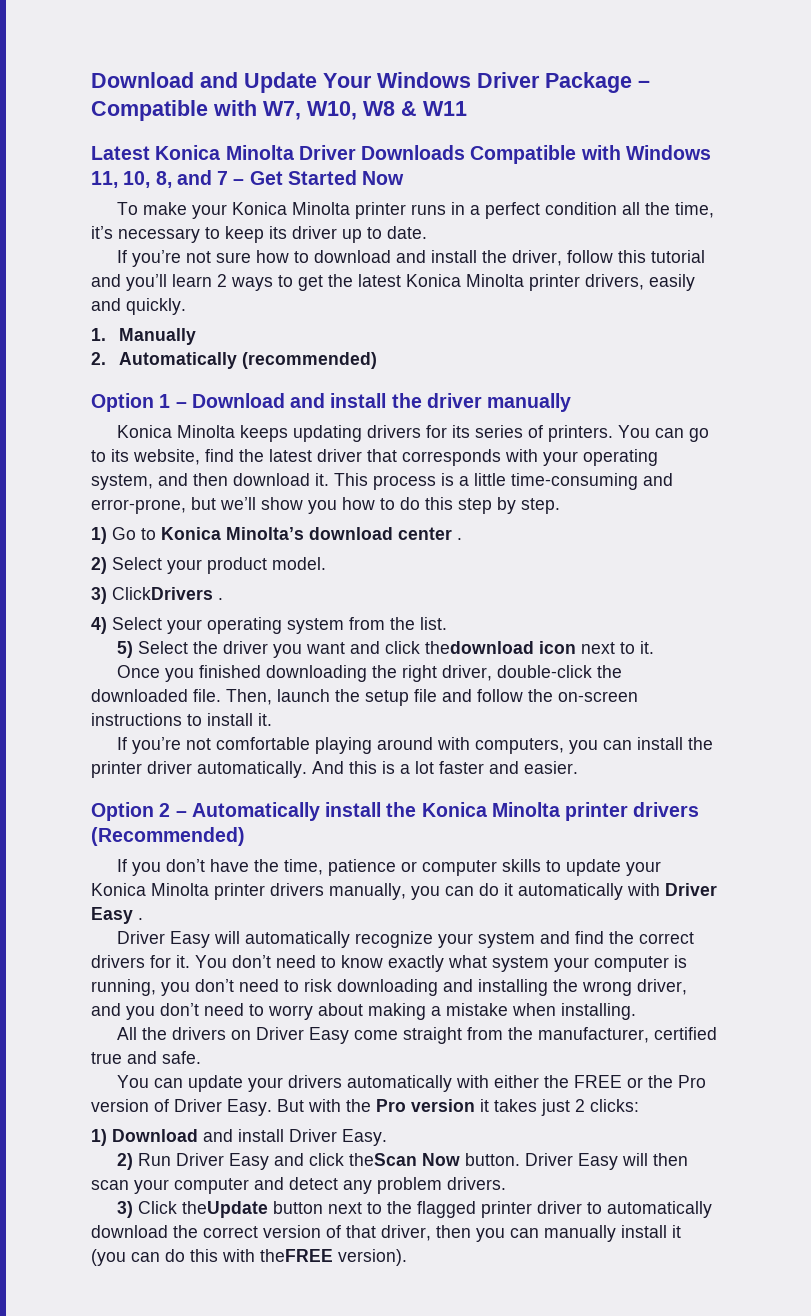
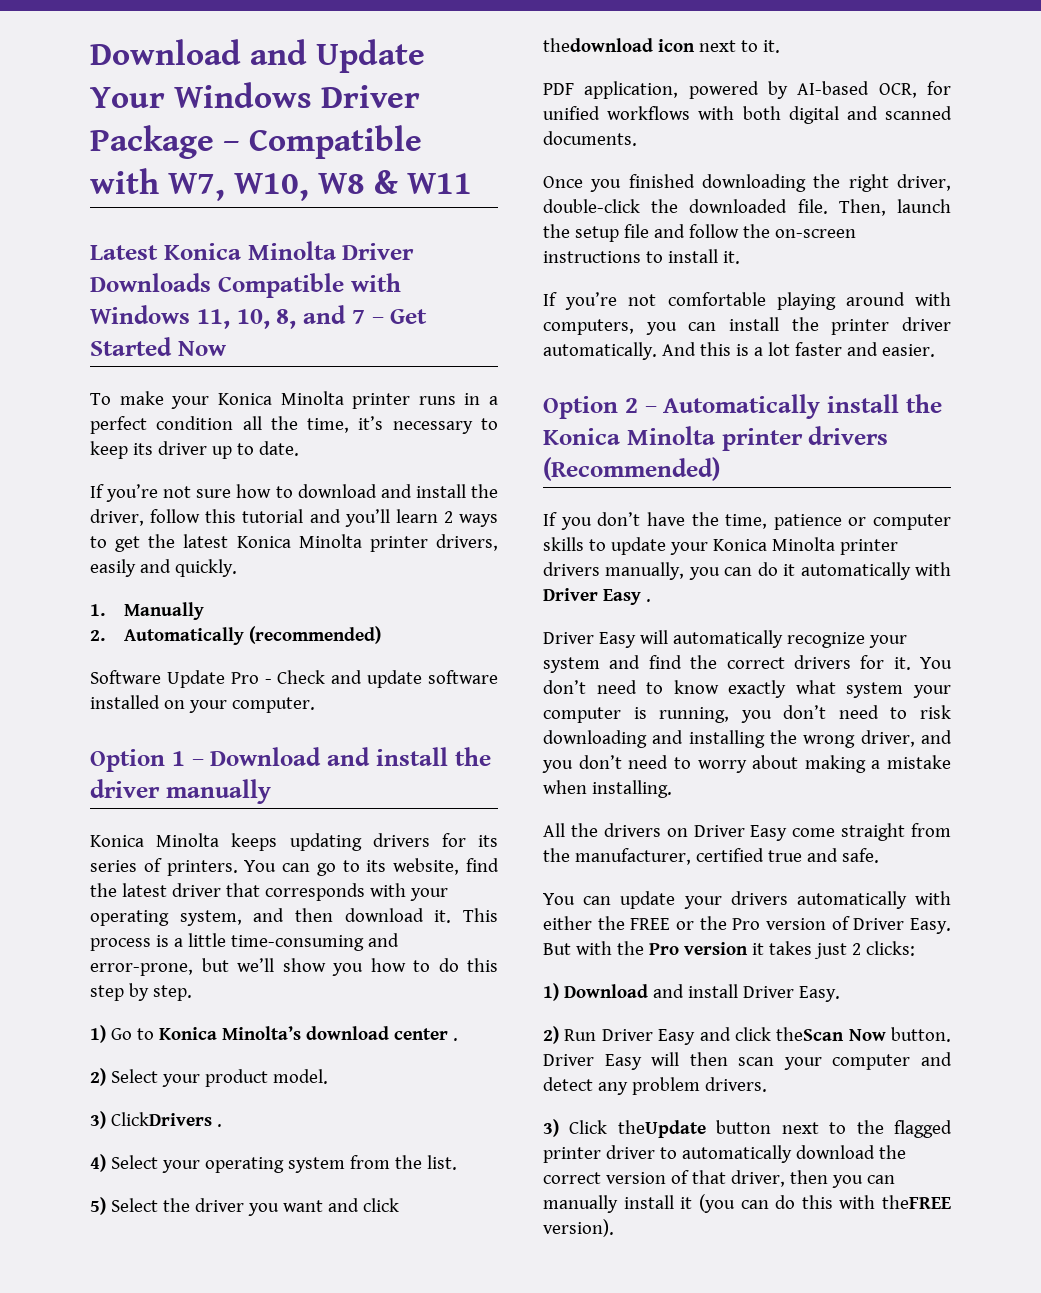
(378, 360) none -> [90,670,499,688] [90,695,315,713] // Software Update Pro - Check and update software installed on your computer.
(655, 647) none -> [543,81,951,99] [543,106,952,124] [543,131,637,146] // PDF application, powered by AI-based OCR, for unified workflows with both digital and scanned documents.

